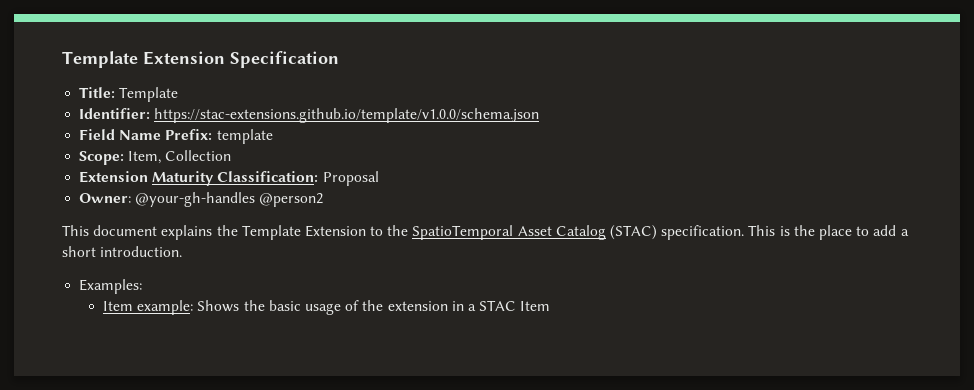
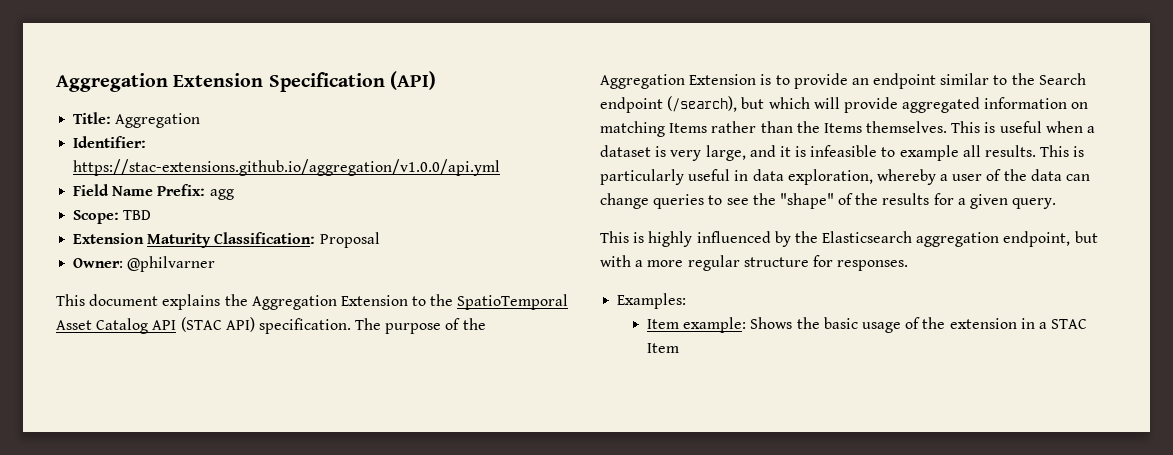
[62,51,138,68] Template -> [56,73,168,92] Aggregation
(339, 59) none -> [389,71,436,90] (API)
[119,87,179,102] Template -> [115,113,201,128] Aggregation
[154,108,540,123] https://stac-extensions.github.io/template/v1.0.0/schema.json -> [73,159,501,176] https://stac-extensions.github.io/aggregation/v1.0.0/api.yml
[216,129,273,144] template -> [209,189,234,200] agg
[128,150,232,164] Item, Collection -> [123,210,152,220] TBD
[135,192,324,207] @your-gh-handles @person2 -> [127,256,216,272] @philvarner
[241,225,301,240] Template -> [251,295,337,310] Aggregation
[610,225,909,240] [62,246,183,257] (STAC) specification. This is the place to add a short introduction. -> [152,317,486,334] [600,73,1086,89] [600,96,1089,113] [600,121,1096,137] [600,145,1085,161] [600,169,1091,185] [600,193,1057,209] [600,231,1098,247] [600,255,909,271] API (STAC API) specification. The purpose of the Aggregation Extension is to provide an endpoint similar to the Search endpoint (/search), but which will provide aggregated information on matching Items rather than the Items themselves. This is useful when a dataset is very large, and it is infeasible to example all results. This is particularly useful in data exploration, whereby a user of the data can change queries to see the "shape" of the results for a given query. // This is highly influenced by the Elasticsearch aggregation endpoint, but with a more regular structure for responses.

